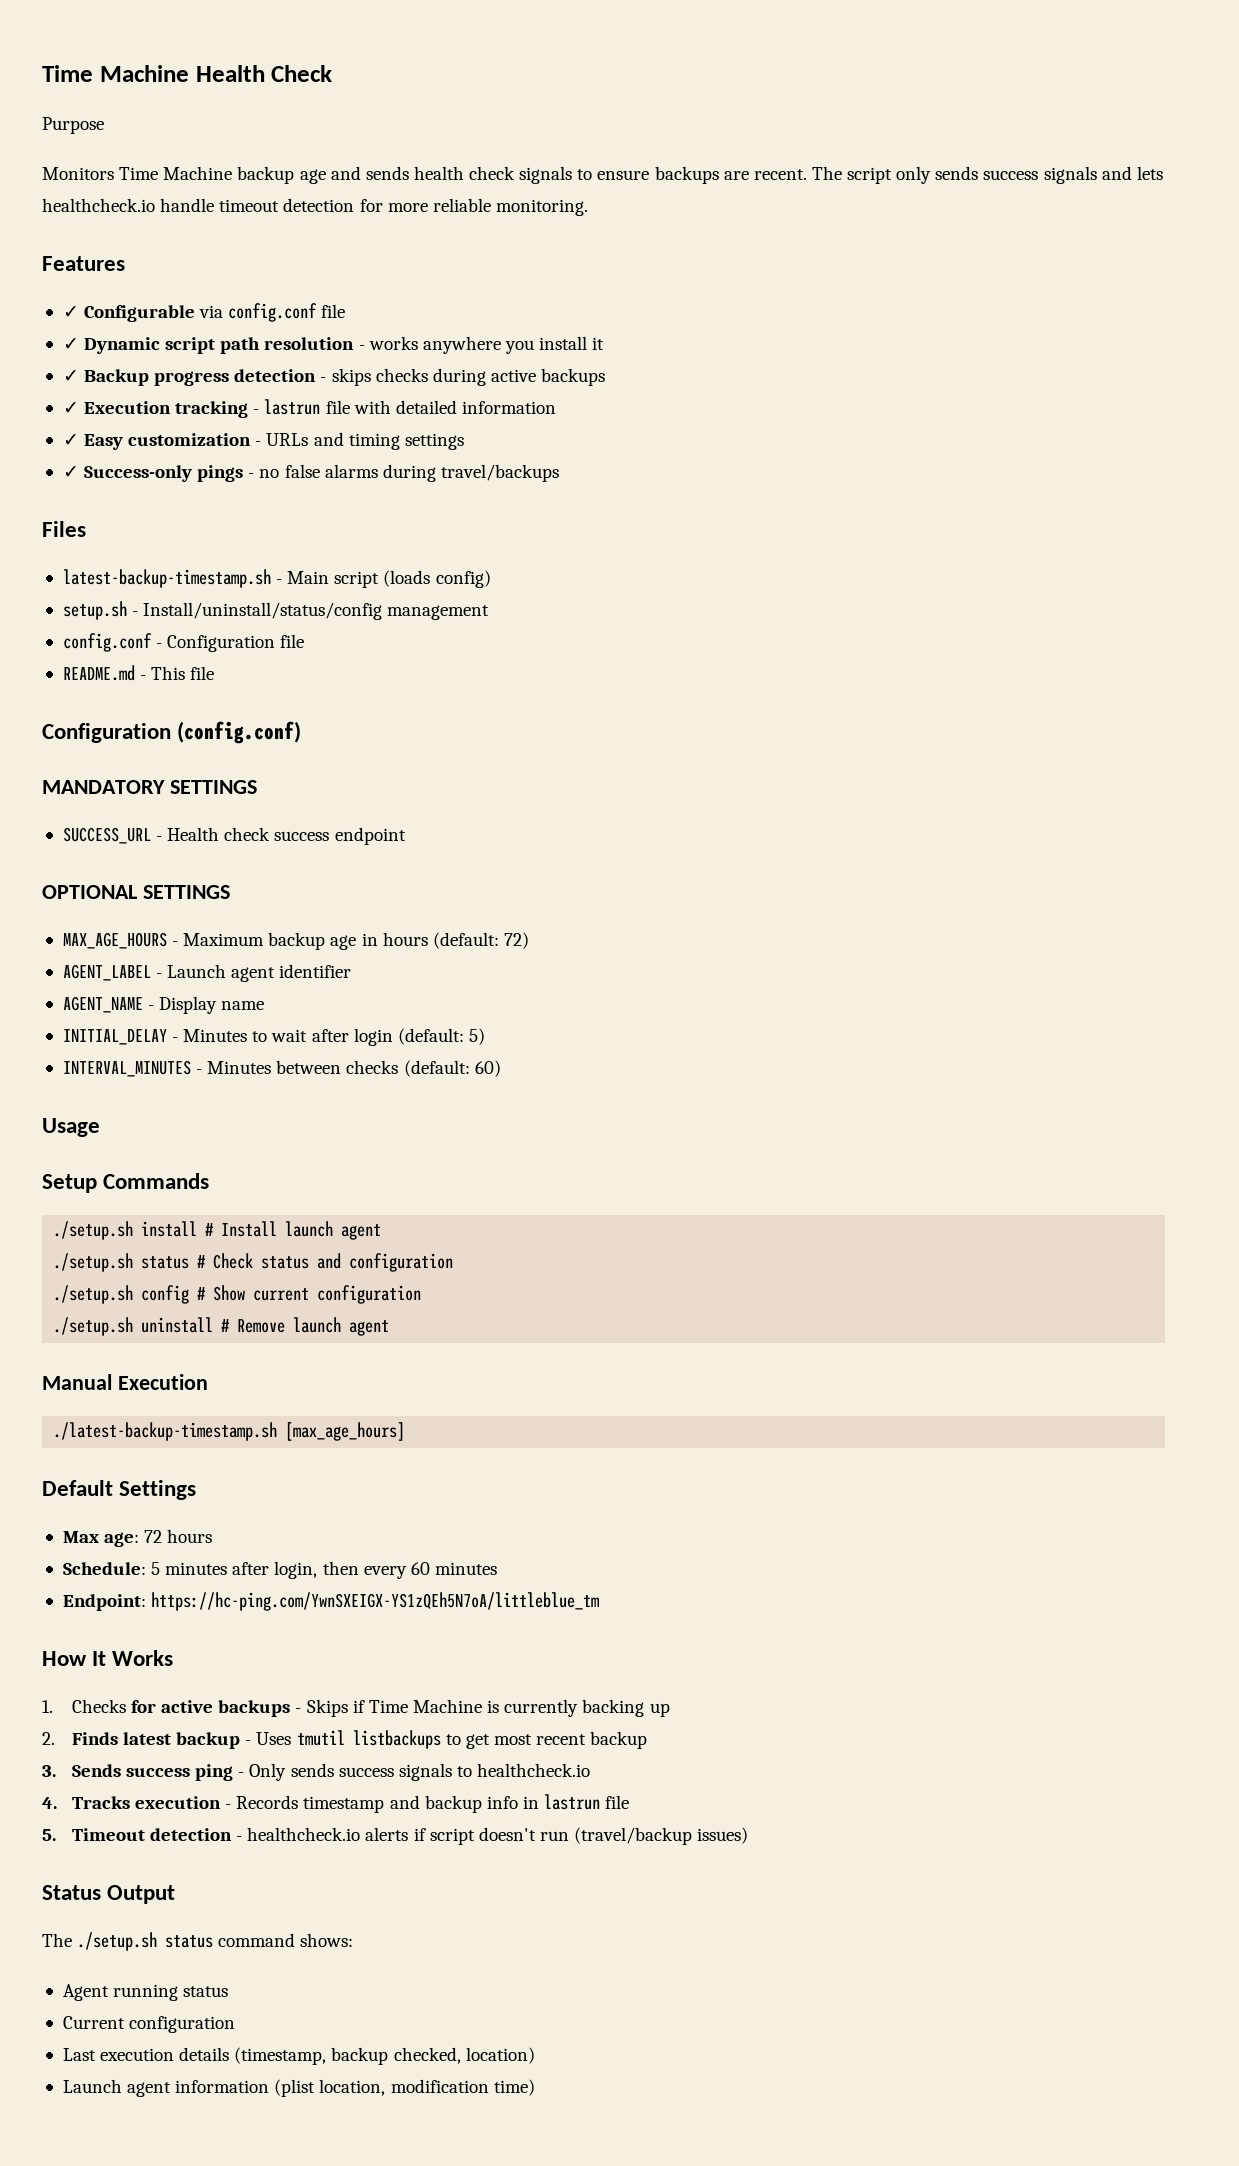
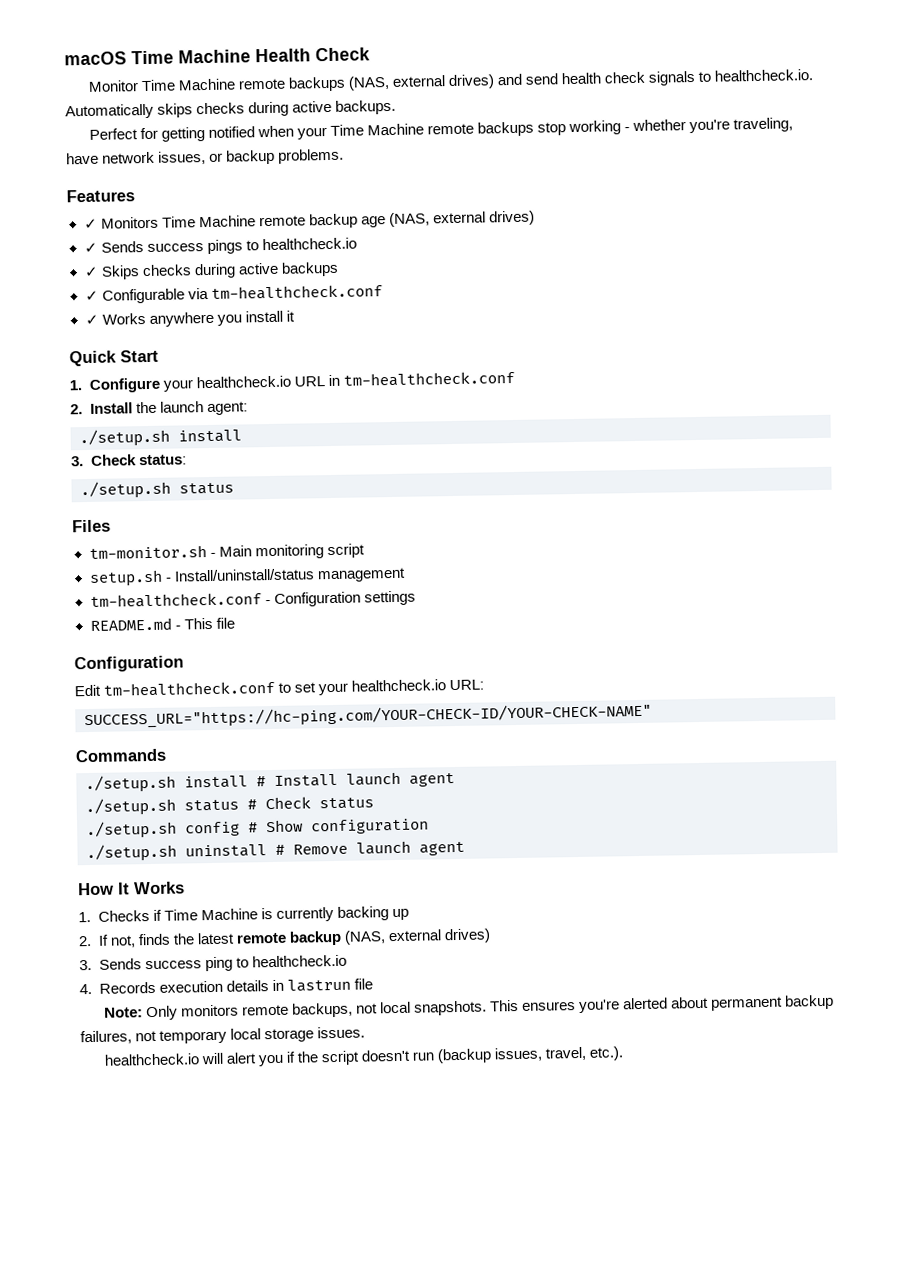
(42, 73) none -> [64,51,127,66] macOS
[42,117,104,134] [42,166,1163,184] [42,198,588,216] [42,256,125,271] [62,303,346,322] [62,336,605,354] [62,368,371,386] Purpose // Monitors Time Machine backup age and sends health check signals to ensure backups are recent. The script only sends success signals and lets healthcheck.io handle timeout detection for more reliable monitoring. // Features // ✓ Configurable via config.conf file // ✓ Dynamic script path resolution - works anywhere you install it // ✓ Backup progress detection - skips -> [87,69,814,92] [65,99,397,120] [88,117,794,142] [66,148,345,165] [66,189,135,203] [83,210,535,230] [83,237,357,255] [83,265,140,280] Monitor Time Machine remote backups (NAS, external drives) and send health check signals to healthcheck.io. Automatically skips checks during active backups. // Perfect for getting notified when your Time Machine remote backups stop working - whether you're traveling, have network issues, or backup problems. // Features // ✓ Monitors Time Machine remote backup age (NAS, external drives) // ✓ Sends success pings to healthcheck.io // ✓ Skips
[84,399,556,418] [62,432,464,450] [62,464,559,482] Execution tracking - lastrun file with detailed information // ✓ Easy customization - URLs and timing settings // ✓ Success-only pings - no false alarms during travel/backups -> [101,284,383,304] [84,310,295,327] [69,349,159,367] [69,370,515,393] [70,401,248,416] [79,428,242,448] [71,454,187,467] [80,480,234,500] Configurable via tm-healthcheck.conf // ✓ Works anywhere you install it // Quick Start // 1. Configure your healthcheck.io URL in tm-healthcheck.conf // 2. Install the launch agent: // ./setup.sh install // 3. Check status: // ./setup.sh status
[62,569,271,588] latest-backup-timestamp.sh -> [88,545,207,559] tm-monitor.sh
[334,570,491,588] script (loads config) -> [254,543,365,560] monitoring script
[143,602,383,620] Install/uninstall/status/config -> [173,568,315,582] Install/uninstall/status
[62,633,152,652] config.conf -> [89,592,262,608] tm-healthcheck.conf
[280,634,305,648] file -> [363,590,416,606] settings
[177,721,302,744] [42,780,257,794] [62,827,406,845] [42,885,230,899] [62,932,529,950] [62,964,352,982] [62,996,265,1014] [62,1028,485,1046] [62,1060,501,1077] [42,1118,100,1137] [42,1174,97,1193] (config.conf) // MANDATORY SETTINGS // SUCCESS_URL - Health check success endpoint // OPTIONAL SETTINGS // MAX_AGE_HOURS - Maximum backup age in hours (default: 72) // AGENT_LABEL - Launch agent identifier // AGENT_NAME - Display name // INITIAL_DELAY - Minutes to wait after login (default: 5) // INTERVAL_MINUTES - Minutes between checks (default: 60) // Usage // Setup -> [74,679,485,697] [84,702,652,730] // Edit tm-healthcheck.conf to set your healthcheck.io URL: // SUCCESS_URL="https://hc-ping.com/YOUR-CHECK-ID/YOUR-CHECK-NAME" //
[317,1253,454,1272] and configuration -> (374, 803) none
[253,1288,310,1301] current -> (303, 826) none
[42,1374,208,1390] [53,1422,406,1441] [42,1480,197,1500] [62,1529,213,1547] [62,1561,497,1579] [62,1592,600,1611] // Manual Execution // ./latest-backup-timestamp.sh [max_age_hours] // Default Settings // Max age: 72 hours // Schedule: 5 minutes after login, then every 60 minutes // Endpoint: https://hc-ping.com/YwnSXEIGX-YS1zQEh5N7oA/littleblue_tm -> (465, 848) none
[131,1699,348,1717] for active backups - Skips -> (150, 916) none
[71,1730,648,1749] [42,1763,591,1781] [42,1794,630,1813] [42,1827,749,1845] [42,1885,176,1904] [42,1932,354,1951] [62,1984,229,2001] [62,2016,236,2033] [62,2047,535,2065] [62,2079,535,2097] Finds latest backup - Uses tmutil listbackups to get most recent backup // 3. Sends success ping - Only sends success signals to healthcheck.io // 4. Tracks execution - Records timestamp and backup info in lastrun file // 5. Timeout detection - healthcheck.io alerts if script doesn't run (travel/backup issues) // Status Output // The ./setup.sh status command shows: // Agent running status // Current configuration // Last execution details (timestamp, backup checked, location) // Launch agent information (plist location, modification time) -> [97,928,491,948] [79,954,347,972] [79,978,373,995] [103,994,835,1021] [80,1026,366,1045] [103,1046,625,1067] If not, finds the latest remote backup (NAS, external drives) // 3. Sends success ping to healthcheck.io // 4. Records execution details in lastrun file // Note: Only monitors remote backups, not local snapshots. This ensures you're alerted about permanent backup failures, not temporary local storage issues. // healthcheck.io will alert you if the script doesn't run (backup issues, travel, etc.).

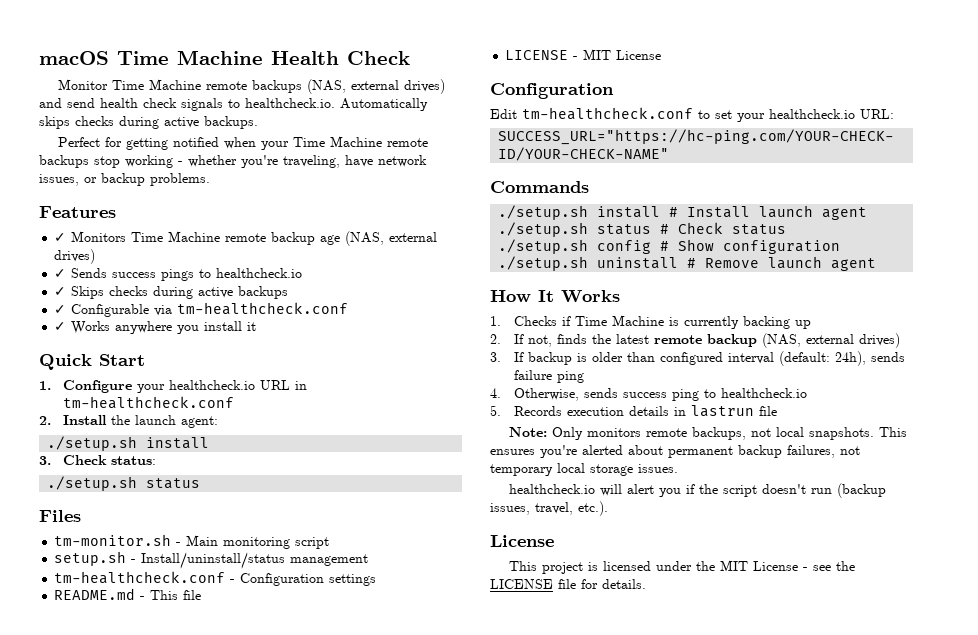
(235, 623) none -> [505,49,662,60] // LICENSE - MIT License
[98,958,142,970] Sends -> [513,351,905,366] [513,370,584,383] [490,388,618,401] If backup is older than configured interval (default: 24h), sends failure ping // 4. Otherwise, sends
[79,983,92,995] 4. -> [490,405,501,416] 5.
(625, 1053) none -> [490,535,554,547] [508,560,855,574] [490,579,646,589] // License // This project is licensed under the MIT License - see the LICENSE file for details.

